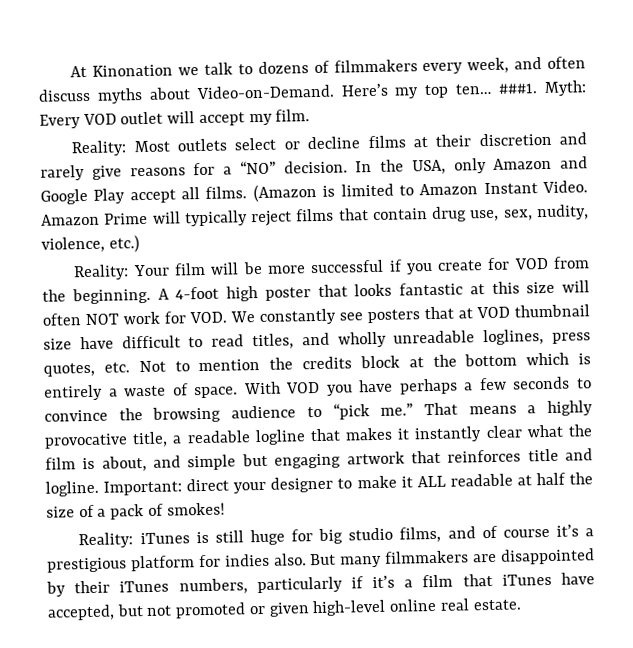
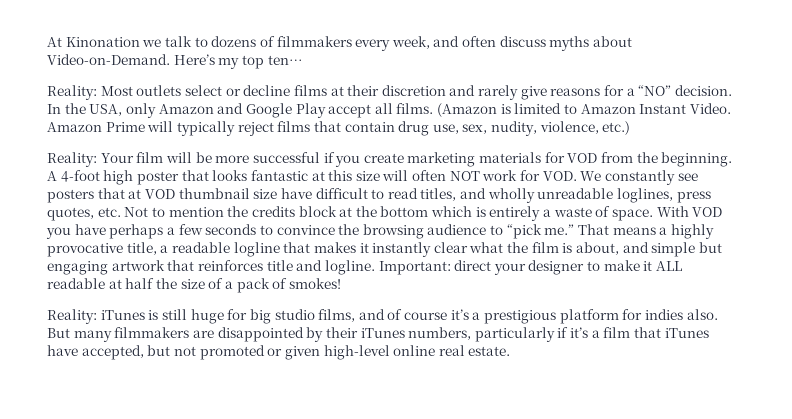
[498,80,588,96] [39,109,311,129] ###1. Myth: Every VOD outlet will accept my film. -> (303, 60) none
(484, 265) none -> [407,152,542,167] marketing materials

